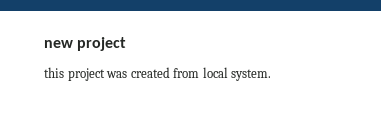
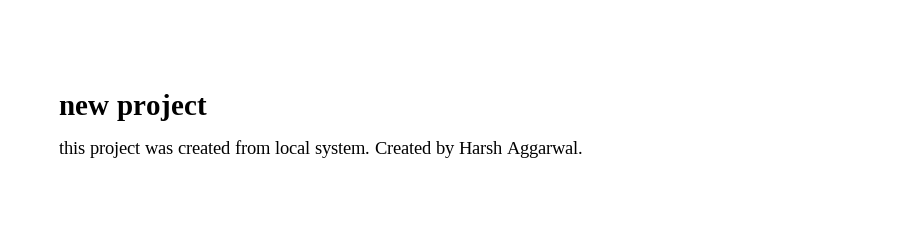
(272, 75) none -> [375,141,583,158] Created by Harsh Aggarwal.

